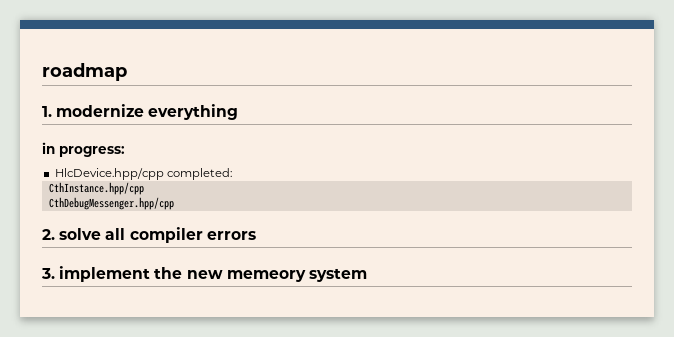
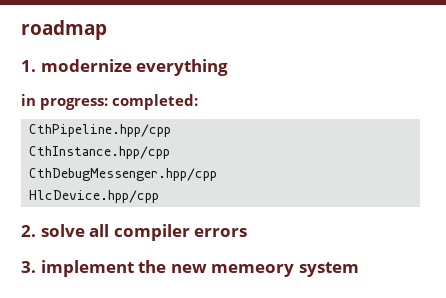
[54,168,232,180] // HlcDevice.hpp/cpp completed: -> [112,94,199,110] [29,124,172,137] completed: // CthPipeline.hpp/cpp
(174, 203) none -> [29,190,160,203] // HlcDevice.hpp/cpp

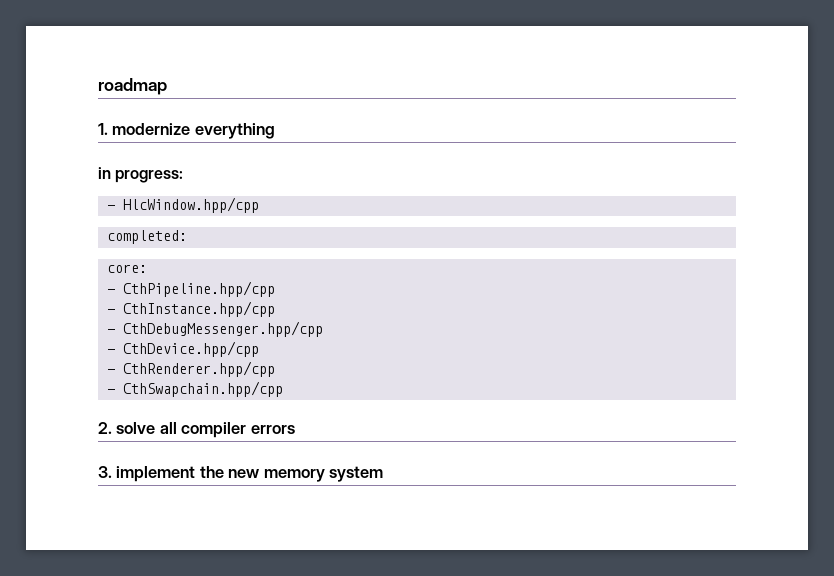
(109, 104) none -> [107,197,259,213] // - HlcWindow.hpp/cpp //
(199, 102) none -> [107,264,147,273] [107,289,115,294] core: // -
(172, 130) none -> [107,309,115,314] -
(171, 152) none -> [107,329,115,334] -
[29,190,160,203] HlcDevice.hpp/cpp -> [107,341,259,357] [107,361,275,377] [107,381,283,397] - CthDevice.hpp/cpp // - CthRenderer.hpp/cpp // - CthSwapchain.hpp/cpp
[211,264,295,277] memeory -> [263,469,325,482] memory

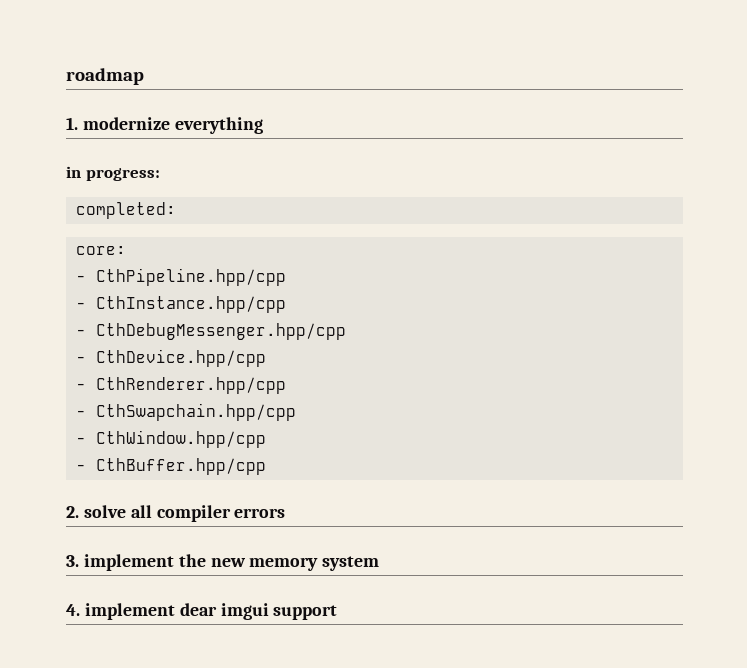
[107,197,259,213] // - HlcWindow.hpp/cpp -> (160, 174) none
(283, 389) none -> [75,430,266,448] [75,458,266,475] // - CthWindow.hpp/cpp // - CthBuffer.hpp/cpp
(384, 474) none -> [66,603,338,620] // 4. implement dear imgui support

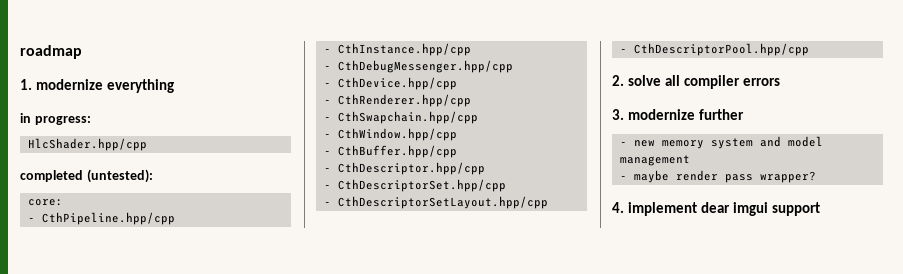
[75,202,176,219] completed: -> [27,138,147,151] [20,169,153,183] HlcShader.hpp/cpp // completed (untested):
(266, 466) none -> [323,162,485,175] [323,179,506,192] [323,196,548,209] [619,43,809,56] // - CthDescriptor.hpp/cpp // - CthDescriptorSet.hpp/cpp // - CthDescriptorSetLayout.hpp/cpp // - CthDescriptorPool.hpp/cpp
[83,554,206,571] implement the -> [627,109,744,120] [619,142,627,146] modernize further // -
(380, 563) none -> [759,136,823,147] [619,155,690,166] [619,170,816,183] and model management // - maybe render pass wrapper?

